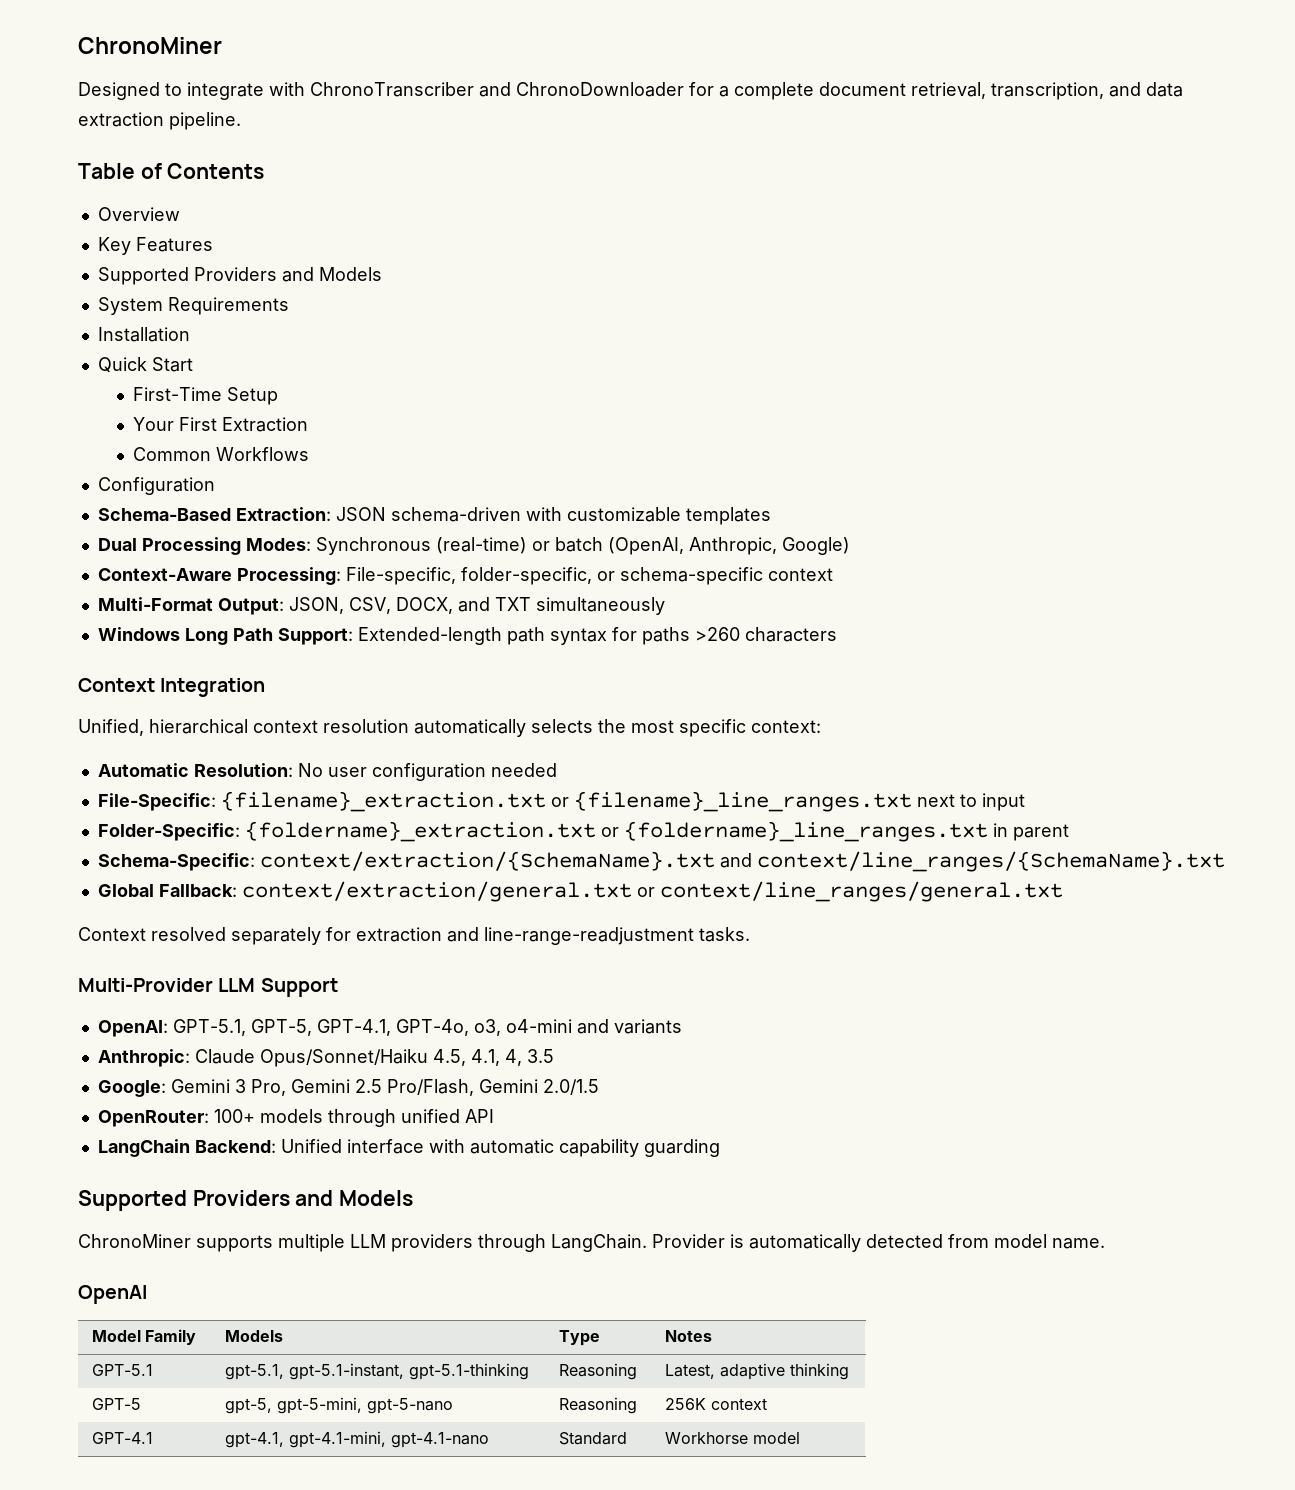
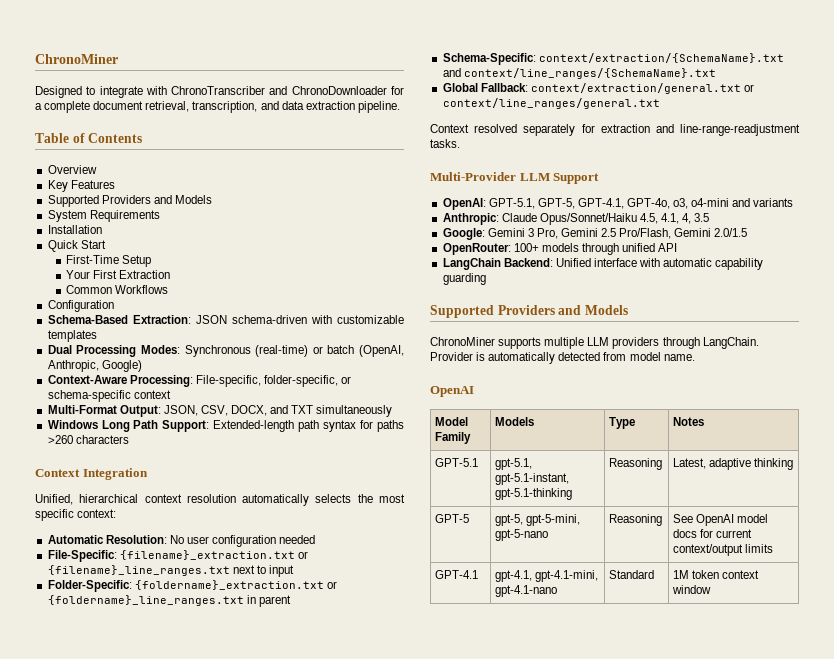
[664,1398,767,1410] 256K context -> [672,514,769,526] [672,529,753,538] [672,544,774,556] See OpenAI model docs for current context/output limits
[664,1432,800,1444] Workhorse model -> [672,570,760,579] [671,585,711,594] 1M token context window

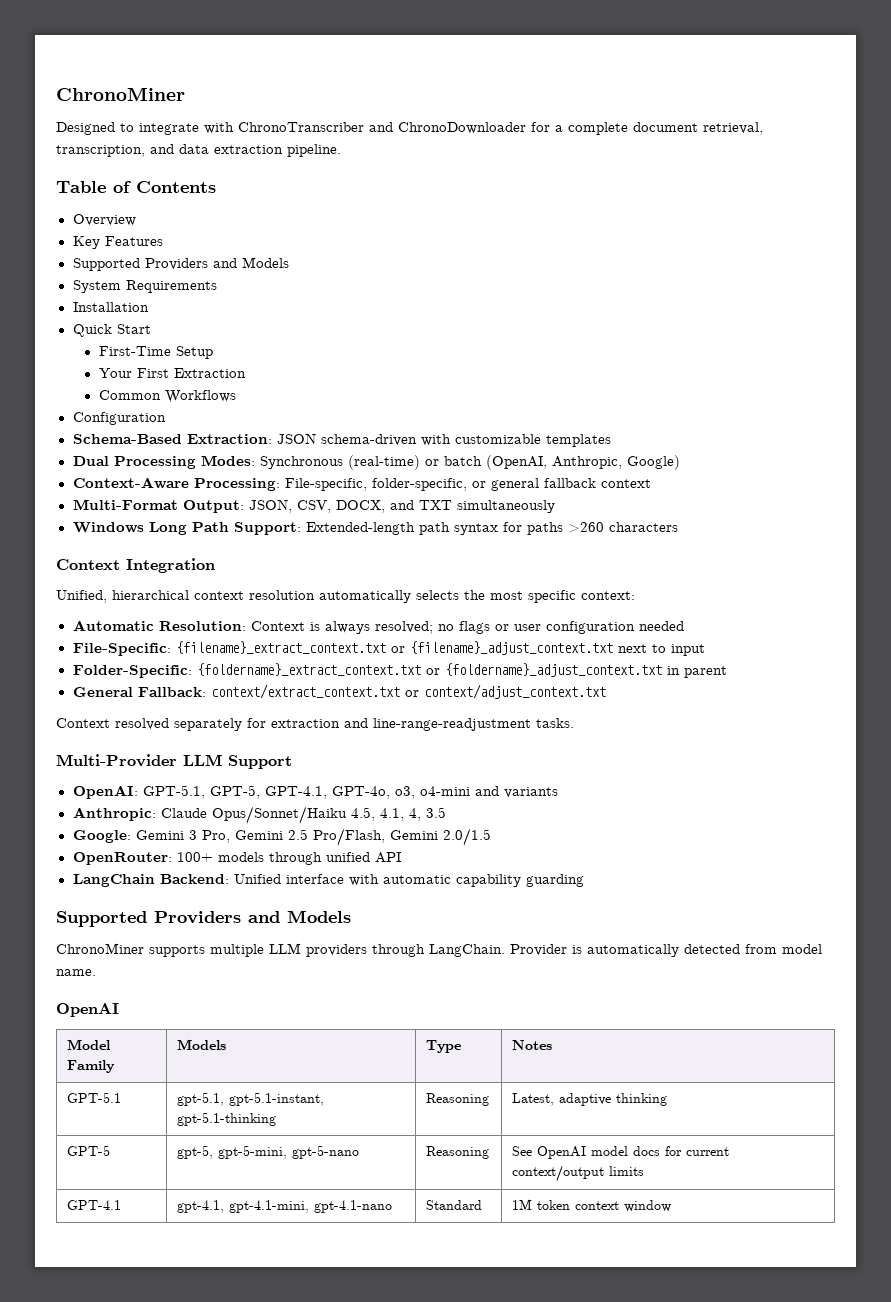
[47,390,131,402] schema-specific -> [490,478,596,491] general fallback
[169,535,184,544] No -> [250,621,509,634] Context is always resolved; no flags or
[119,550,308,560] [47,565,230,576] {filename}_extraction.txt or {filename}_line_ranges.txt -> [175,641,613,655] {filename}_extract_context.txt or {filename}_adjust_context.txt
[134,580,337,590] [47,595,244,606] {foldername}_extraction.txt or {foldername}_line_ranges.txt -> [196,663,662,677] {foldername}_extract_context.txt or {foldername}_adjust_context.txt
[442,53,784,65] [442,68,716,79] [442,83,754,94] [442,98,660,109] Schema-Specific: context/extraction/{SchemaName}.txt and context/line_ranges/{SchemaName}.txt // Global Fallback: context/extraction/general.txt or context/line_ranges/general.txt -> [72,684,606,699] General Fallback: context/extract_context.txt or context/adjust_context.txt

